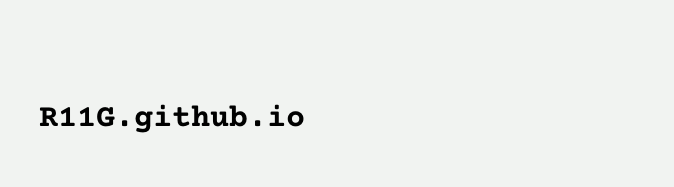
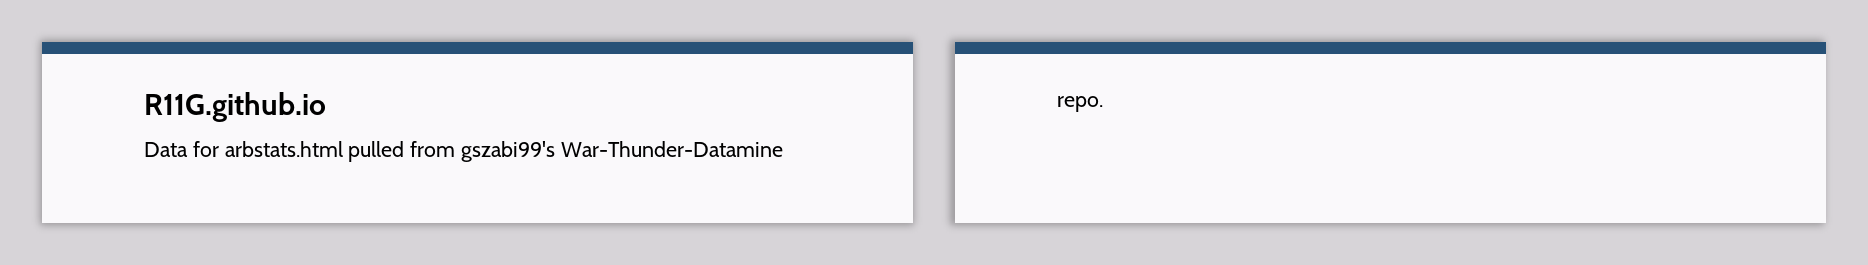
(305, 118) none -> [144,141,783,162] [1057,96,1103,112] // Data for arbstats.html pulled from gszabi99's War-Thunder-Datamine repo.

